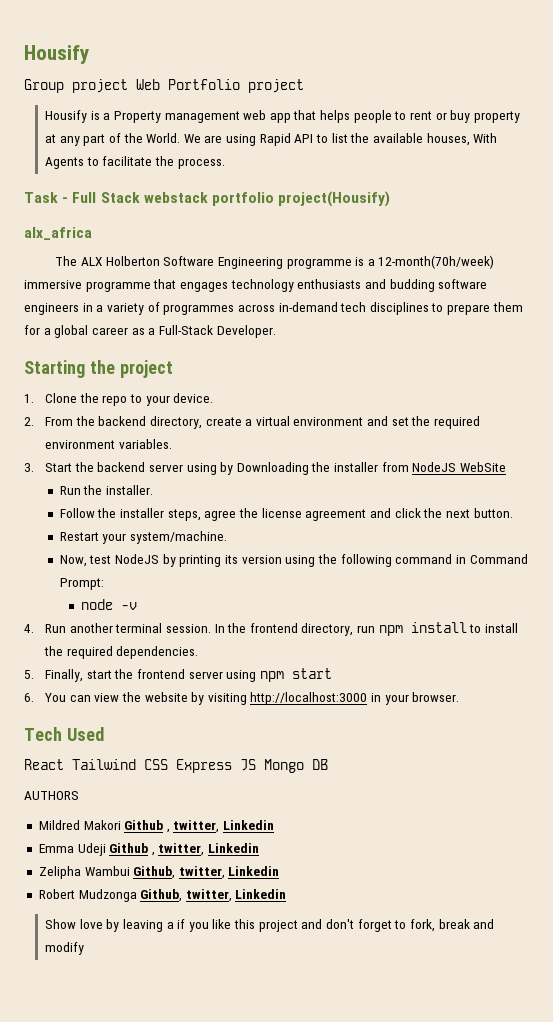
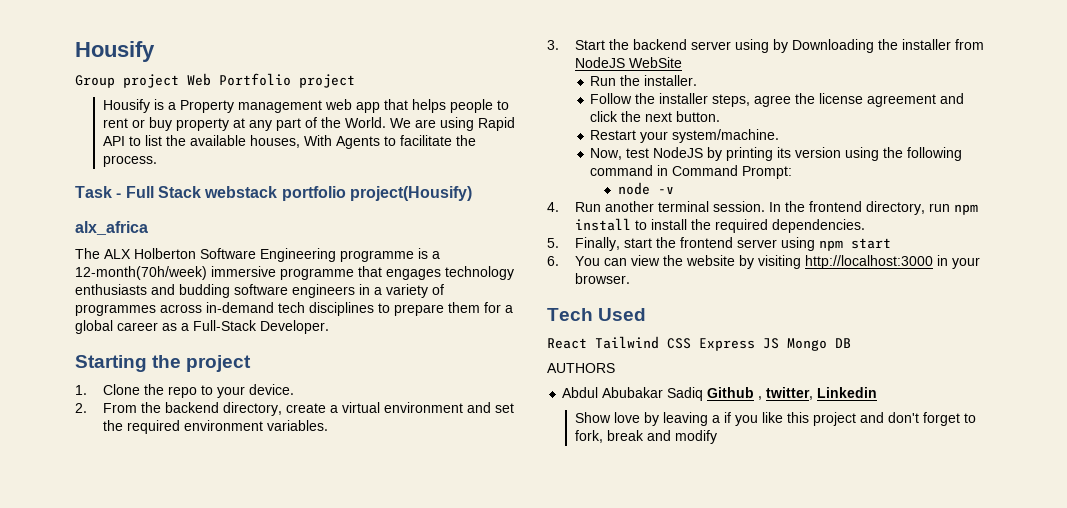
[38,820,275,833] [38,843,260,856] [38,866,280,879] [38,889,287,902] Mildred Makori Github , twitter, Linkedin // Emma Udeji Github , twitter, Linkedin // Zelipha Wambui Github, twitter, Linkedin // Robert Mudzonga Github, twitter, Linkedin -> [562,387,878,401] Abdul Abubakar Sadiq Github , twitter, Linkedin

